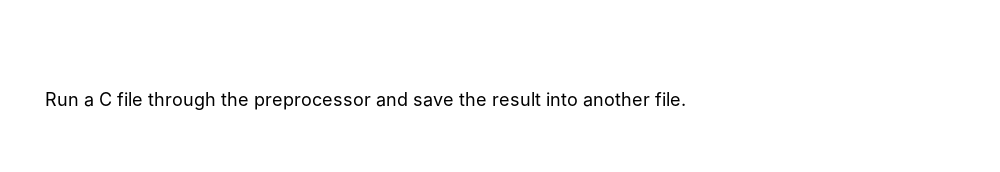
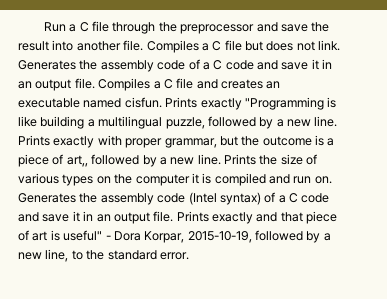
(686, 99) none -> [146,40,341,53] [18,59,333,72] [18,78,281,91] [18,97,337,110] [18,116,338,129] [18,135,335,148] [18,154,318,167] [18,173,332,186] [18,192,330,205] [18,211,338,224] [18,230,331,243] [18,249,189,262] Compiles a C file but does not link. Generates the assembly code of a C code and save it in an output file. Compiles a C file and creates an executable named cisfun. Prints exactly "Programming is like building a multilingual puzzle, followed by a new line. Prints exactly with proper grammar, but the outcome is a piece of art,, followed by a new line. Prints the size of various types on the computer it is compiled and run on. Generates the assembly code (Intel syntax) of a C code and save it in an output file. Prints exactly and that piece of art is useful" - Dora Korpar, 2015-10-19, followed by a new line, to the standard error.

